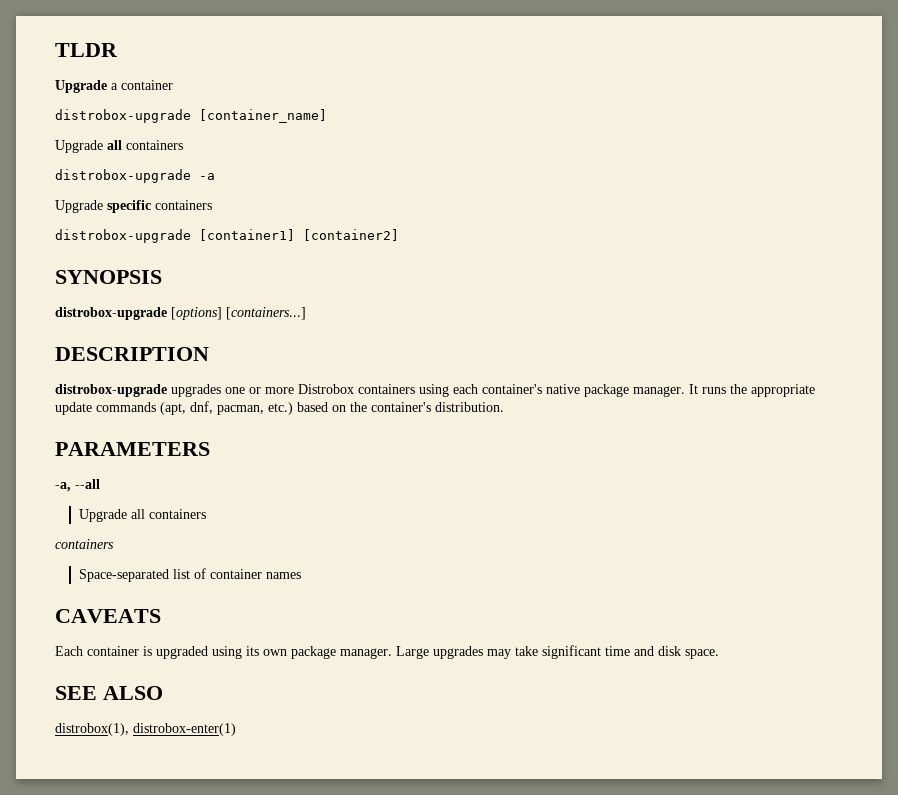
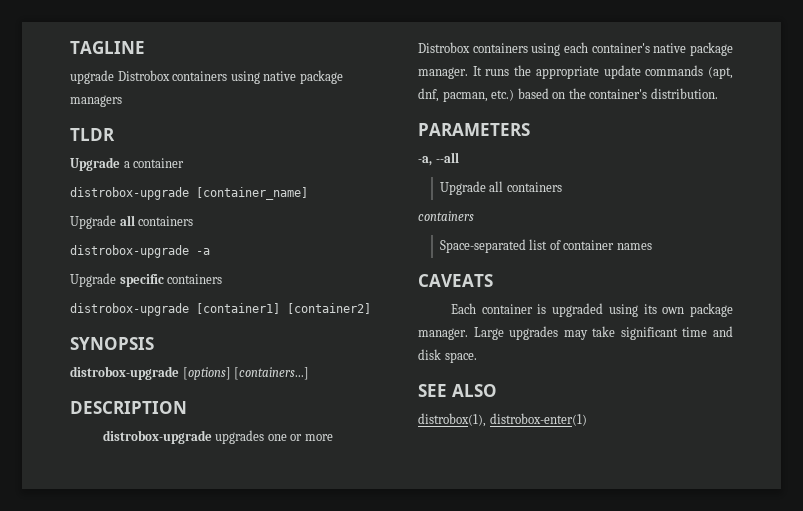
(55, 50) none -> [70,41,145,54] [70,70,343,84] [70,95,122,107] TAGLINE // upgrade Distrobox containers using native package managers //

